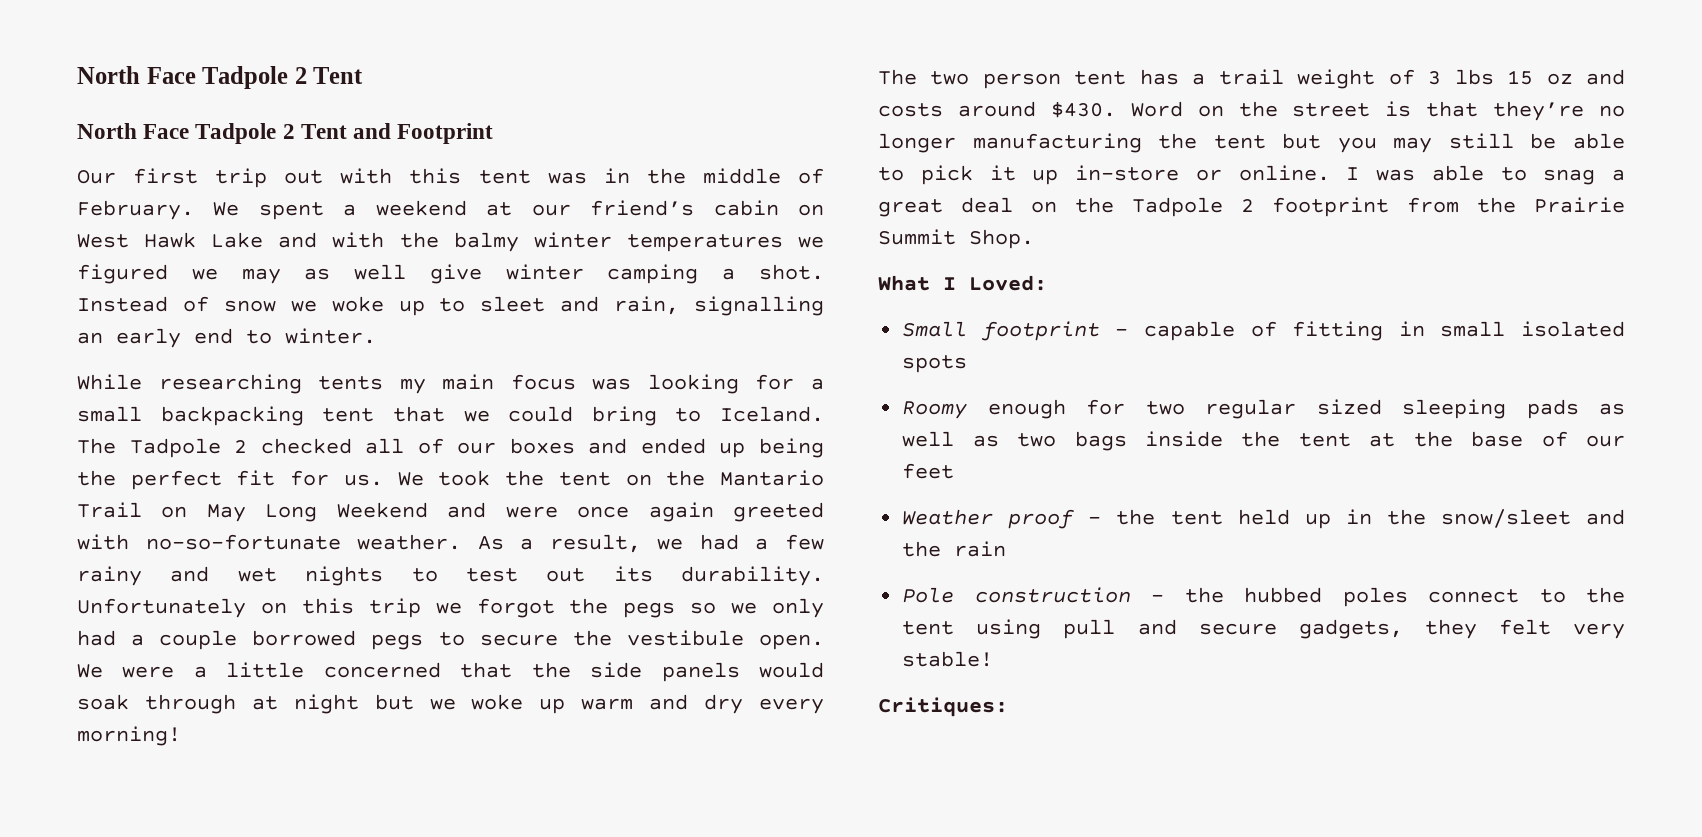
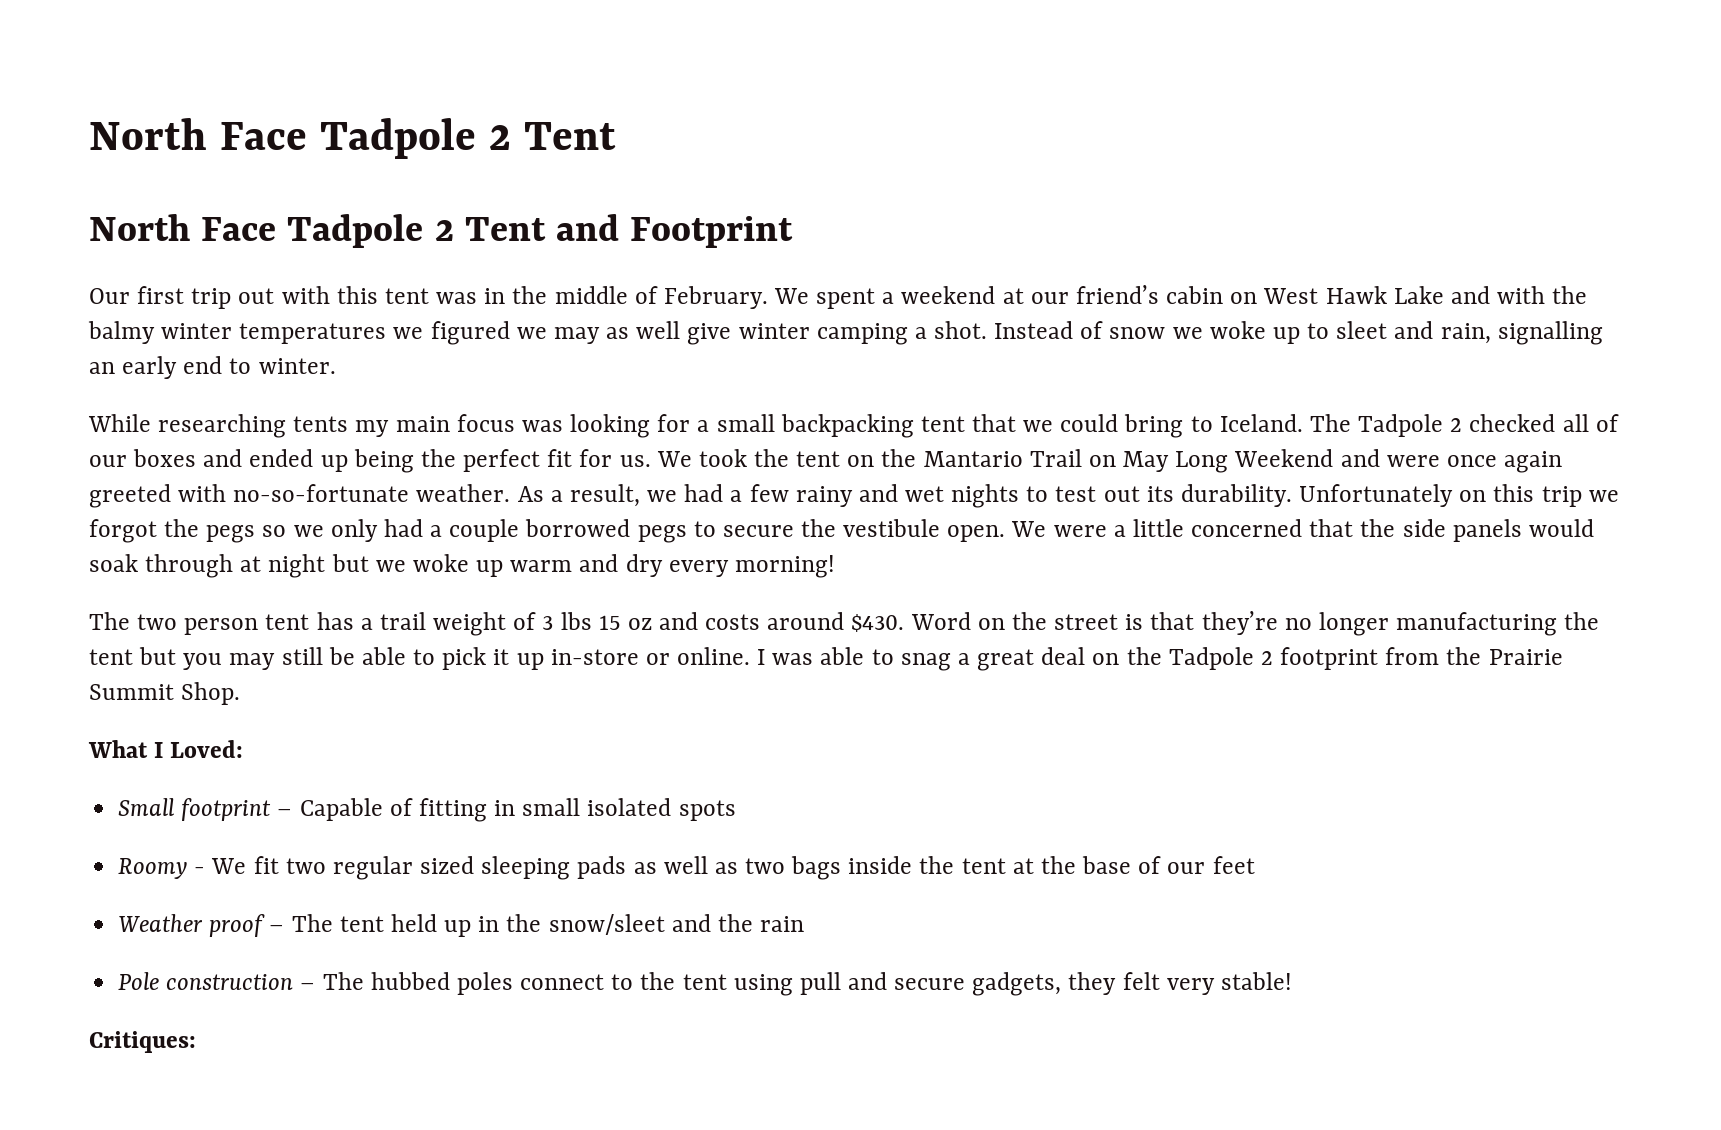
[1144,321,1235,341] capable -> [299,798,383,821] Capable
[987,399,1126,419] enough for -> [194,856,279,874] - We fit
[1116,509,1156,525] the -> [291,914,333,932] The
[1184,587,1224,603] the -> [322,972,364,990] The

